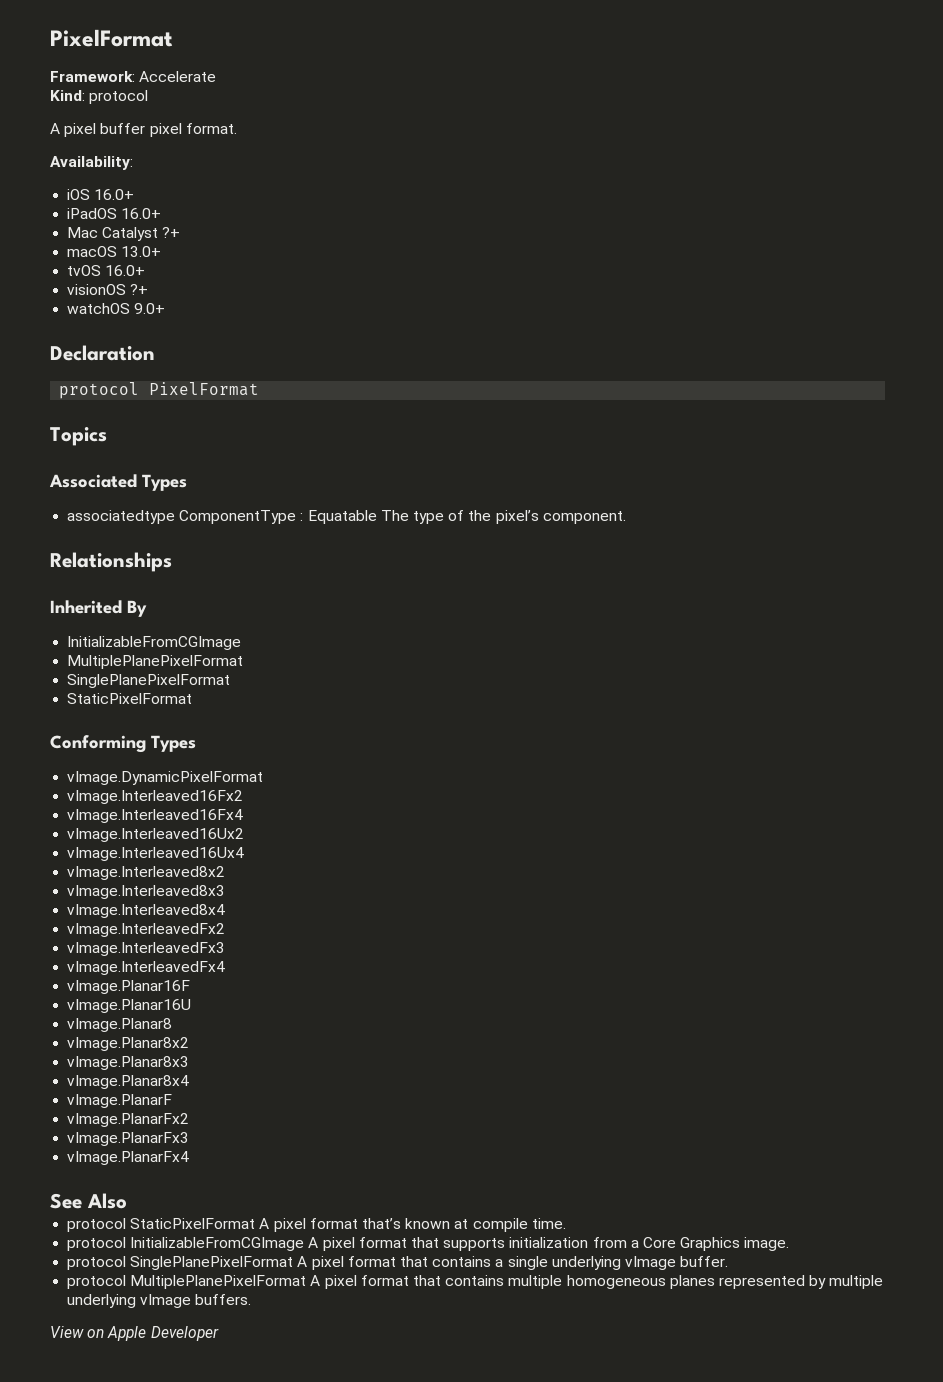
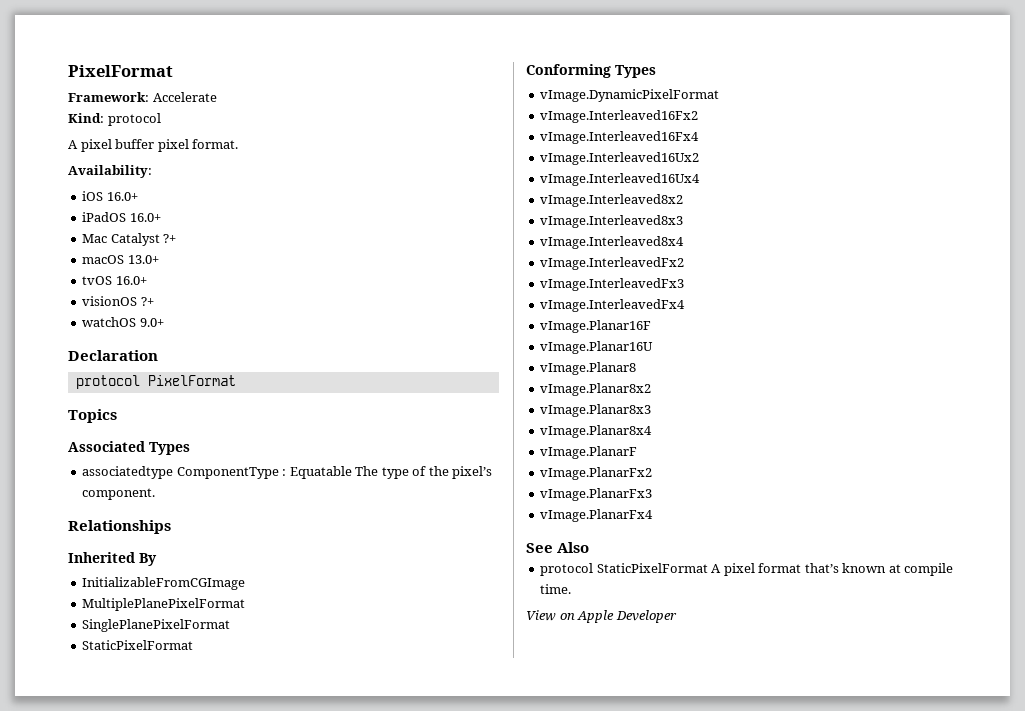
[67,1237,790,1251] [67,1256,729,1270] [67,1275,884,1289] [67,1294,252,1308] // protocol InitializableFromCGImage A pixel format that supports initialization from a Core Graphics image. // protocol SinglePlanePixelFormat A pixel format that contains a single underlying vImage buffer. // protocol MultiplePlanePixelFormat A pixel format that contains multiple homogeneous planes represented by multiple underlying vImage buffers. -> (572, 589) none

